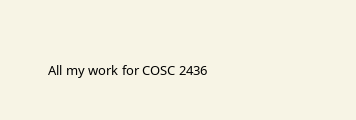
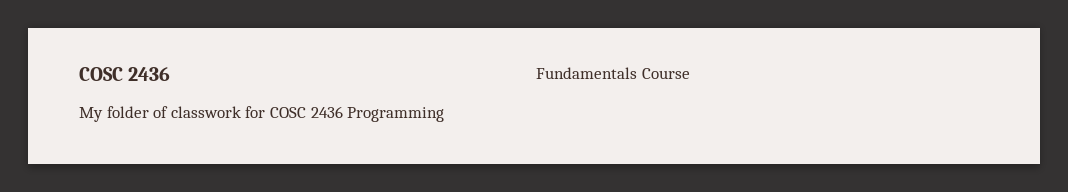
[48,65,207,78] All my work for COSC 2436 -> [79,67,171,81] [79,106,445,122] [536,67,690,79] COSC 2436 // My folder of classwork for COSC 2436 Programming Fundamentals Course

